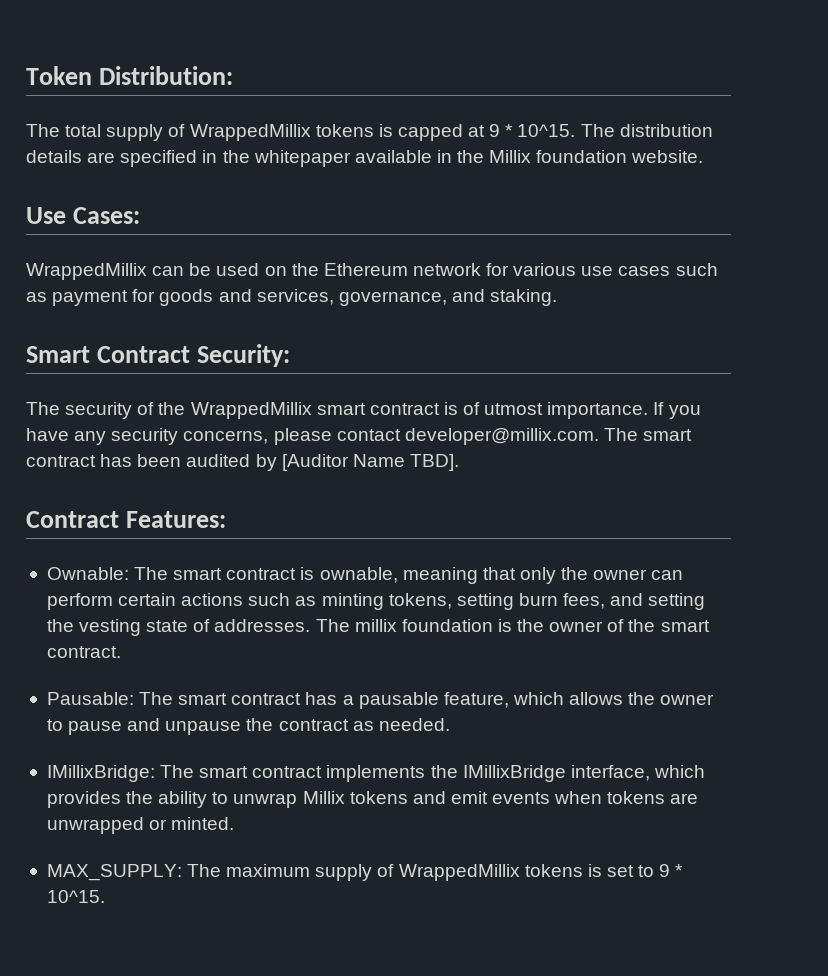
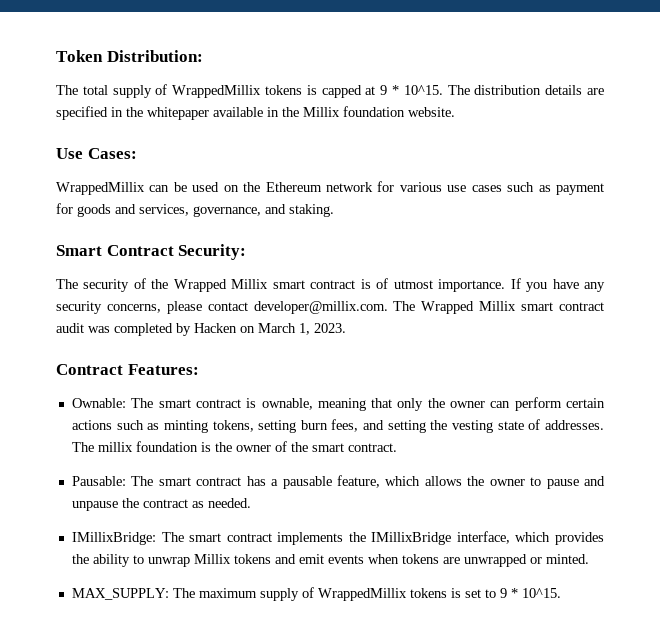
[190,402,312,419] WrappedMillix -> [173,279,269,292] Wrapped Millix
[643,429,693,441] [26,454,459,471] smart contract has been audited by [Auditor Name TBD]. -> [421,301,605,314] [56,323,346,336] Wrapped Millix smart contract audit was completed by Hacken on March 1, 2023.

